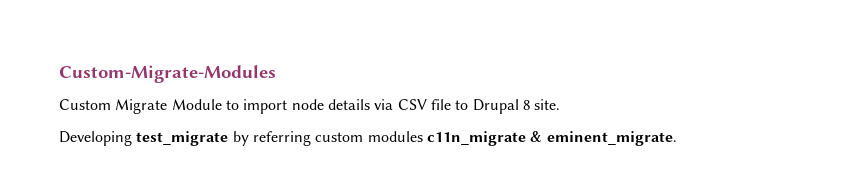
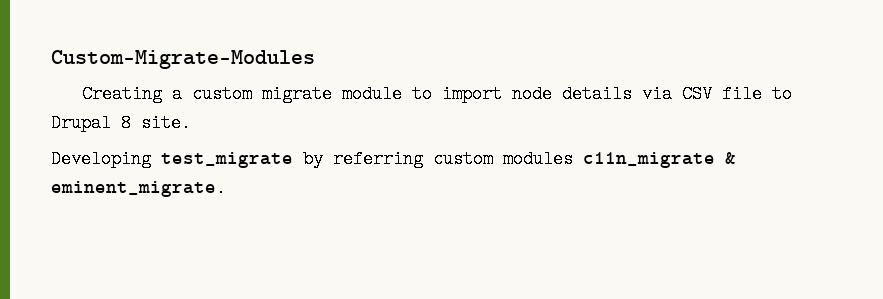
[59,99,222,114] Custom Migrate Module -> [82,85,403,103] Creating a custom migrate module

